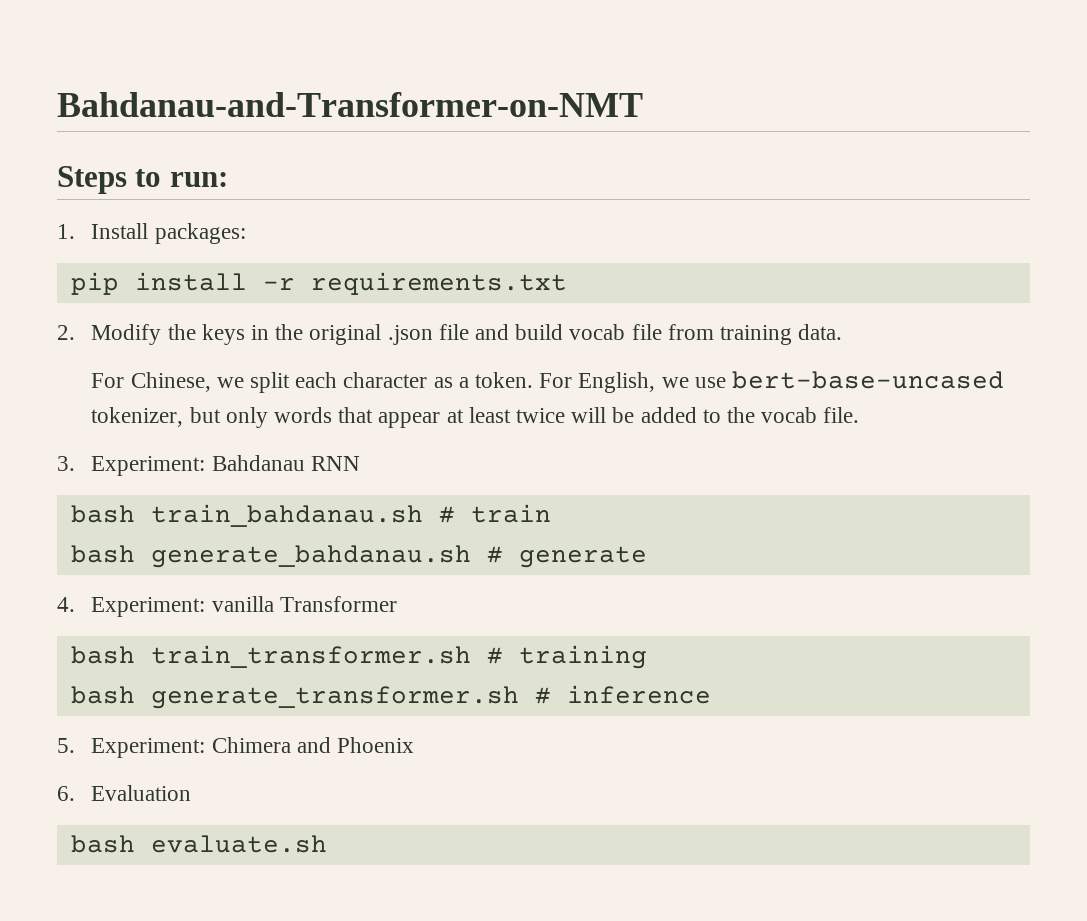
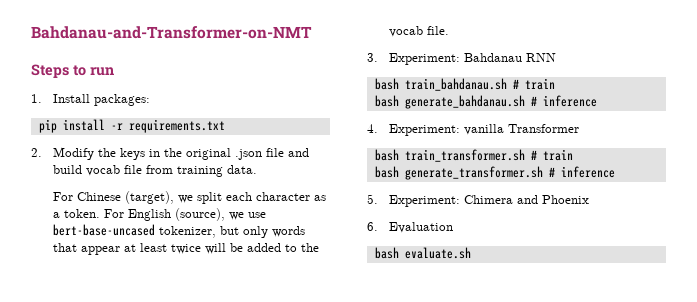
[169,172,228,187] run: -> [90,67,114,76] run
[130,372,211,392] Chinese, -> [76,191,174,204] Chinese (target),
[578,372,656,393] English, -> [127,208,225,221] English (source),
[518,546,647,568] generate -> [542,95,597,107] inference
[518,645,647,669] training -> [542,149,573,161] train

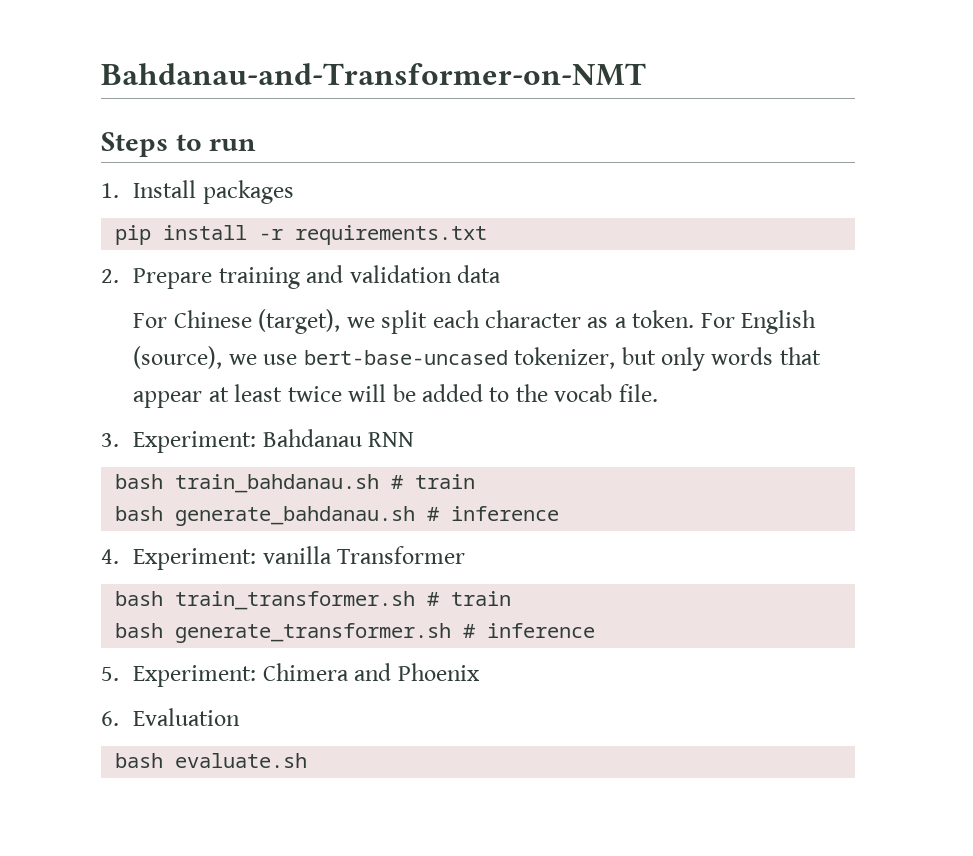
[93,94,150,106] packages: -> [202,180,294,204] packages
[52,147,309,160] [52,165,257,177] Modify the keys in the original .json file and build vocab file from training data. -> [133,265,502,289] Prepare training and validation data

